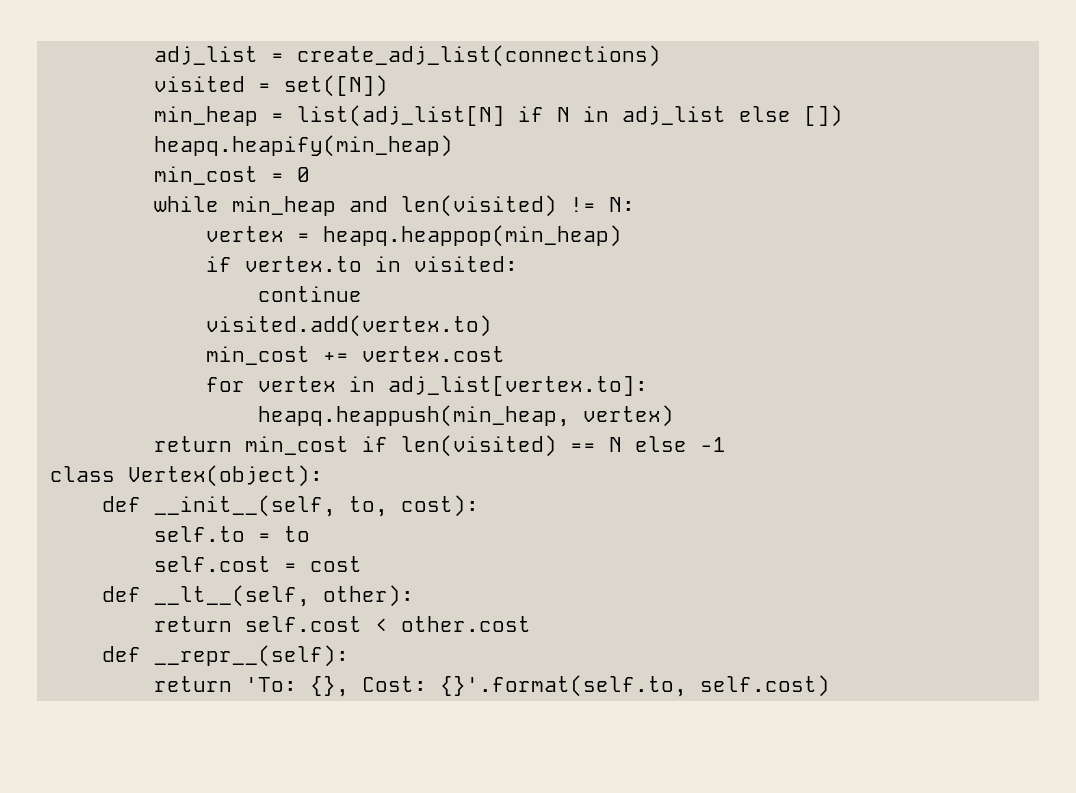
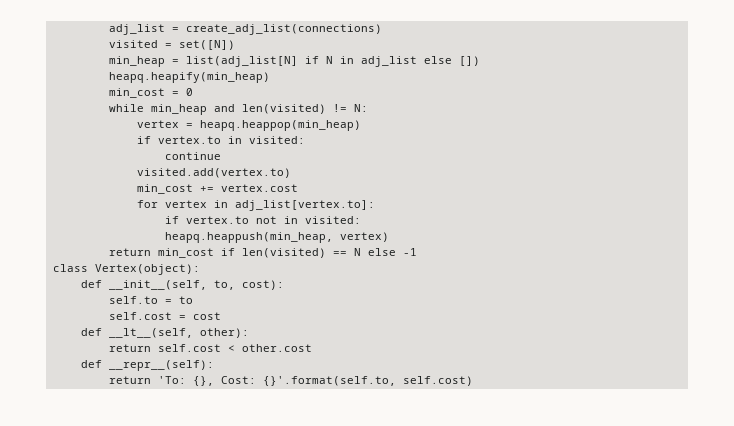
(648, 386) none -> [164,216,361,224] // if vertex.to not in visited:

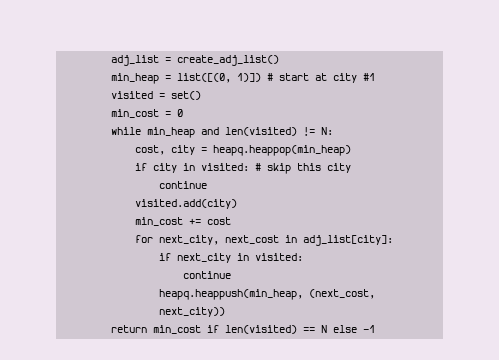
[185,24,382,35] [108,40,235,50] [108,56,480,67] [108,72,270,83] create_adj_list(connections) // visited = set([N]) // min_heap = list(adj_list[N] if N in adj_list else []) // heapq.heapify(min_heap) -> [176,55,279,66] [110,73,375,84] [110,91,201,100] create_adj_list() // min_heap = list([(0, 1)]) # start at city #1 // visited = set()
[136,120,179,128] vertex -> [134,145,195,155] cost, city
[157,136,305,144] [164,152,221,160] [136,168,291,178] [136,184,298,194] [136,200,375,211] [164,216,361,224] vertex.to in visited: // continue // visited.add(vertex.to) // min_cost += vertex.cost // for vertex in adj_list[vertex.to]: // if vertex.to not in visited: -> [152,163,351,174] [158,181,207,189] [134,199,237,209] [134,217,231,226] [134,235,393,246] [158,253,303,263] [182,271,231,279] city in visited: # skip this city // continue // visited.add(city) // min_cost += cost // for next_city, next_cost in adj_list[city]: // if next_city in visited: // continue
[339,232,389,242] vertex) -> [308,289,375,299] [158,307,225,317] (next_cost, next_city))
[52,264,200,275] [80,280,284,290] [108,296,193,304] [108,312,221,320] [80,328,249,338] [108,344,312,352] [80,360,214,371] [108,376,473,386] // class Vertex(object): // def __init__(self, to, cost): // self.to = to // self.cost = cost // def __lt__(self, other): // return self.cost < other.cost // def __repr__(self): // return 'To: {}, Cost: {}'.format(self.to, self.cost) -> (375, 329) none

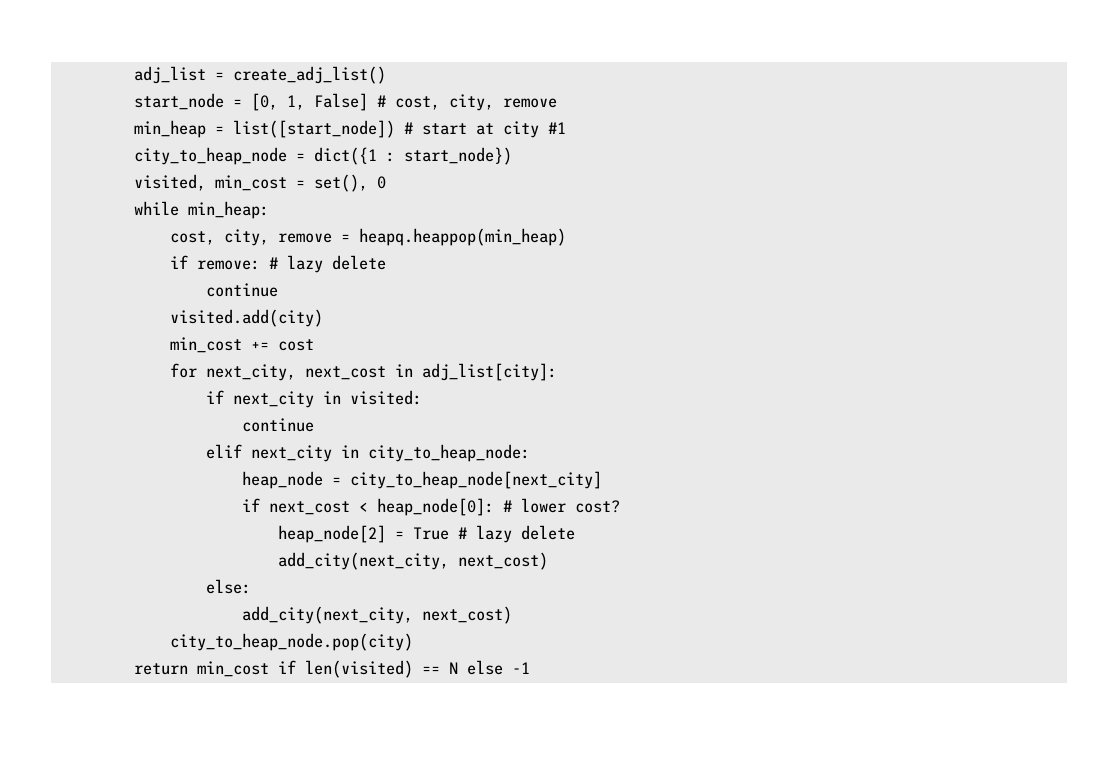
(279, 60) none -> [133,93,557,111] // start_node = [0, 1, False] # cost, city, remove
[176,73,261,83] list([(0, 1)]) -> [232,120,395,138] list([start_node])
[110,91,201,100] visited = set() // -> [133,147,512,165] [133,174,206,191] city_to_heap_node = dict({1 : start_node}) // visited,
(171, 114) none -> [313,174,368,192] set(),
[146,127,333,138] [134,145,195,155] min_heap and len(visited) != N: // cost, city -> [187,201,269,219] [169,229,332,246] min_heap: // cost, city, remove
[152,163,351,174] city in visited: # skip this city -> [196,255,386,273] remove: # lazy delete
[158,289,375,300] [158,307,225,317] heapq.heappush(min_heap, (next_cost, next_city)) -> [205,444,530,462] [241,471,602,489] [241,498,620,516] [277,525,575,543] [277,552,548,570] [205,579,251,594] [241,606,512,624] [169,633,413,651] elif next_city in city_to_heap_node: // heap_node = city_to_heap_node[next_city] // if next_cost < heap_node[0]: # lower cost? // heap_node[2] = True # lazy delete // add_city(next_city, next_cost) // else: // add_city(next_city, next_cost) // city_to_heap_node.pop(city)

